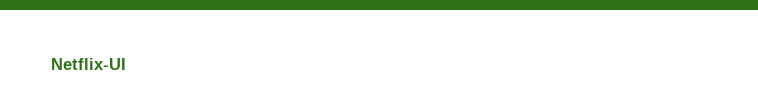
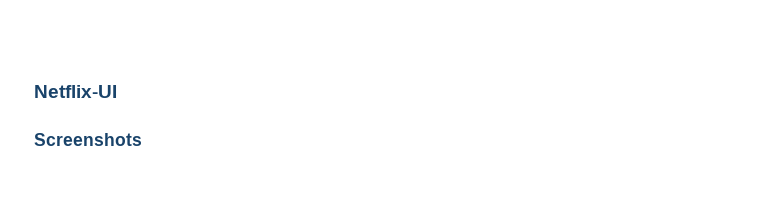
(126, 64) none -> [34,133,142,146] // Screenshots

